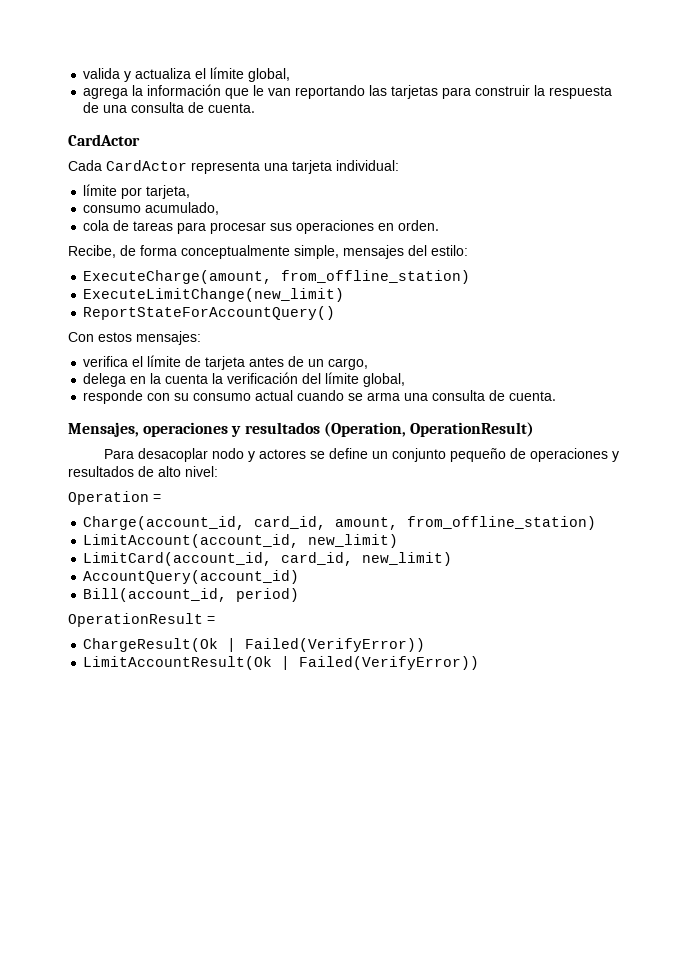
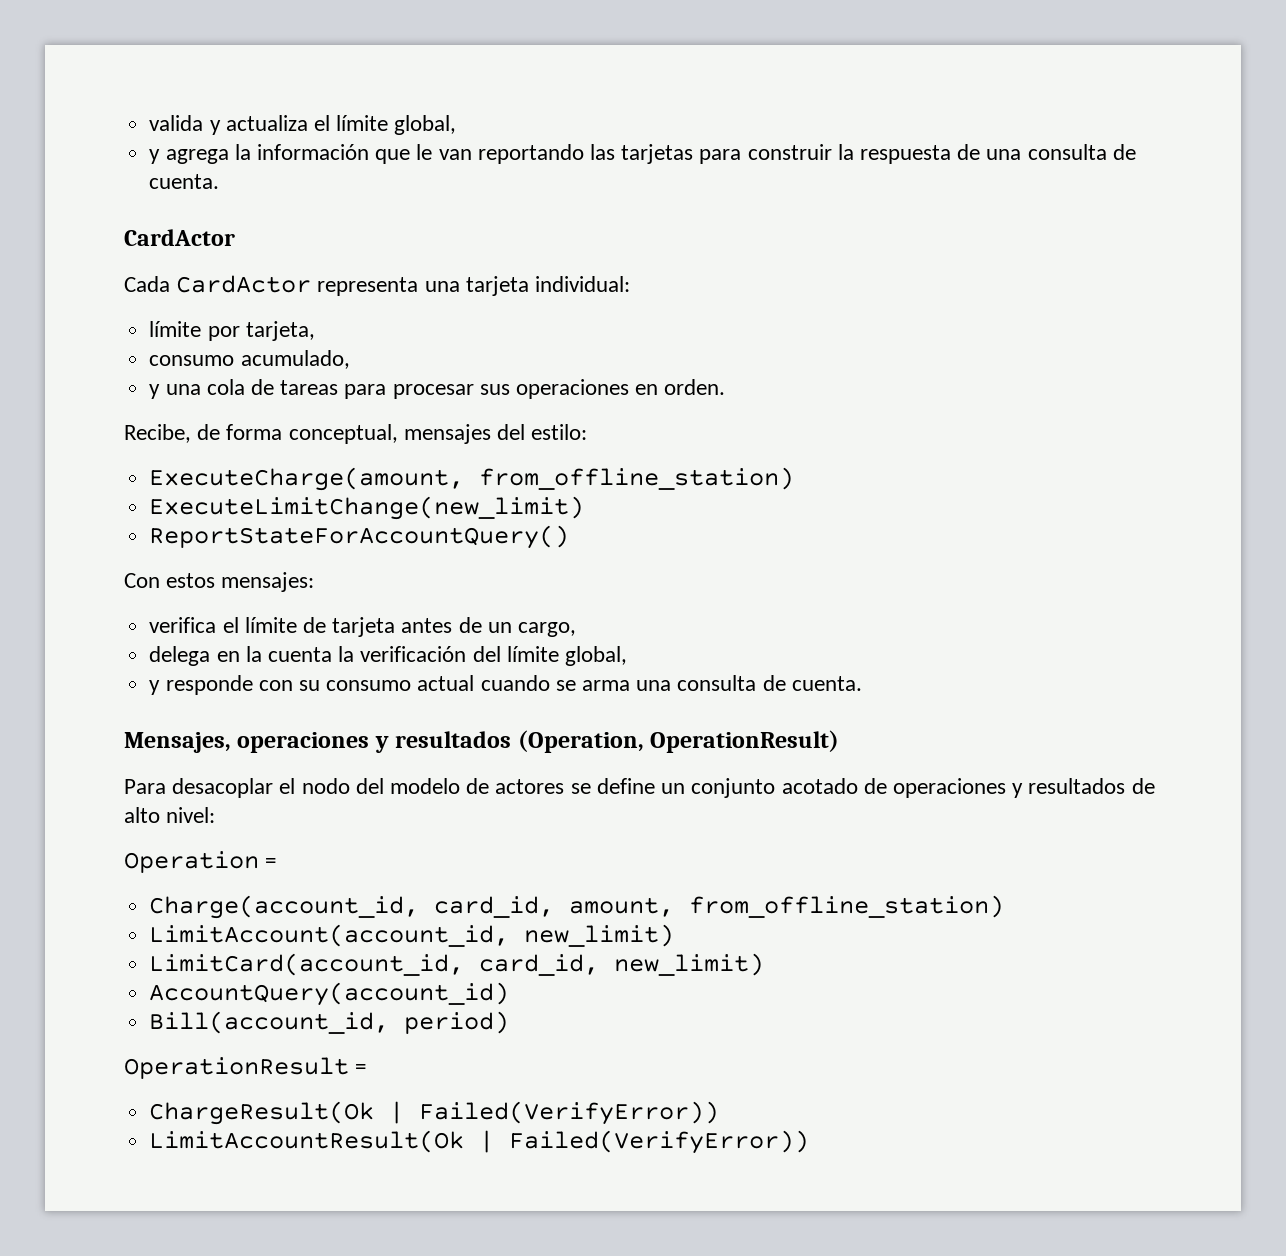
(291, 75) none -> [149,149,161,164] y
(220, 208) none -> [149,384,201,399] y una
[181,245,339,259] conceptualmente simple, -> [288,424,398,444] conceptual,
(406, 380) none -> [149,680,161,695] y
[211,448,255,462] nodo y -> [279,778,490,794] el nodo del modelo de
[449,448,506,462] pequeño -> [781,778,858,794] acotado

